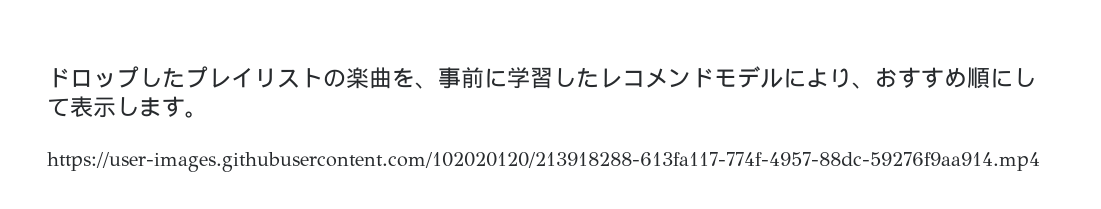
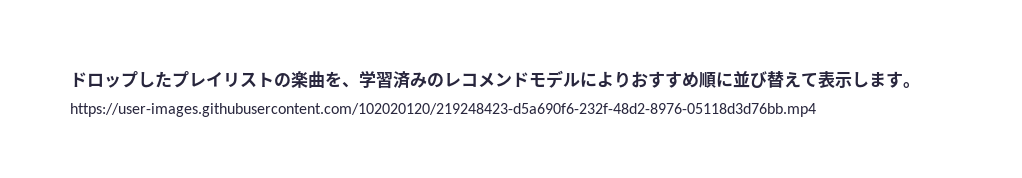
[438,67,599,89] 事前に学習した -> [359,70,444,89] 学習済みの
[852,82,875,89] 、 -> (631, 79) none
[1013,68,1036,87] し -> [733,71,801,88] 並び替え
[47,152,1040,172] https://user-images.githubusercontent.com/102020120/213918288-613fa117-774f-4957-88dc-59276f9aa914.mp4 -> [70,103,816,117] https://user-images.githubusercontent.com/102020120/219248423-d5a690f6-232f-48d2-8976-05118d3d76bb.mp4

